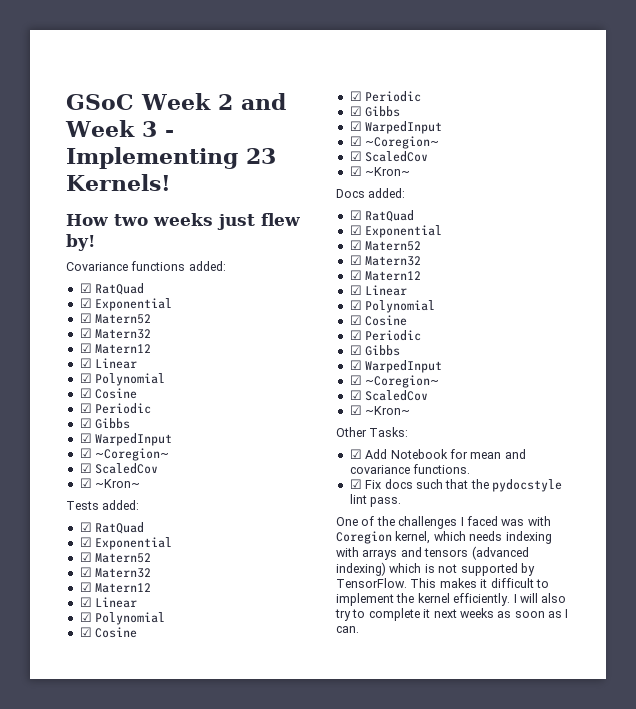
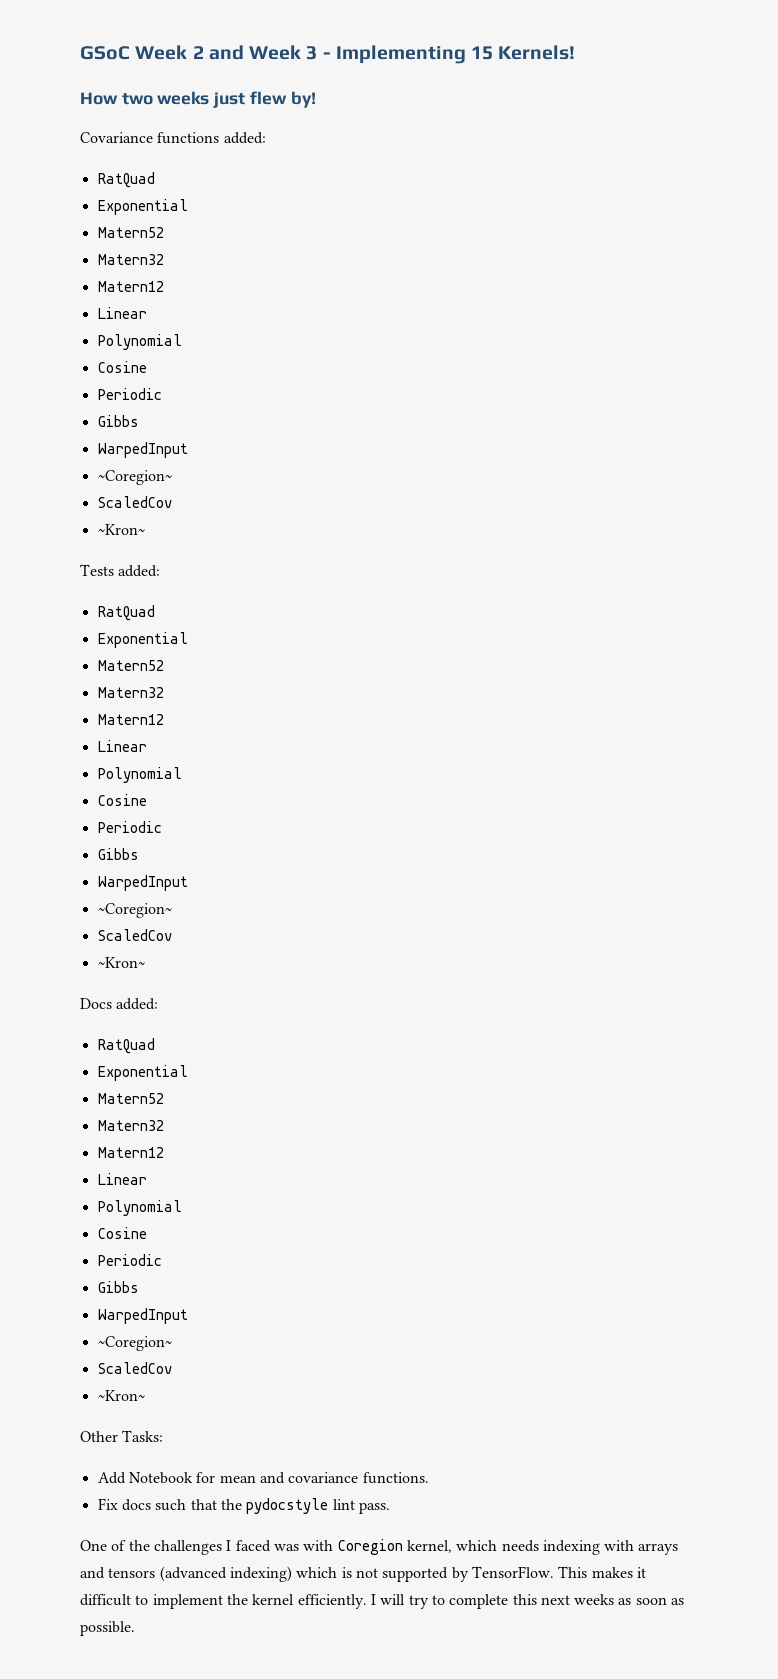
[246,148,276,164] 23 -> [471,46,494,60] 15
[79,283,145,295] [79,298,173,311] [79,313,152,324] [79,328,152,339] [79,343,152,354] [79,358,138,369] [79,373,166,386] [79,388,138,399] [79,403,152,414] [79,418,131,429] [79,433,173,446] [79,448,170,461] [79,463,159,474] [79,478,92,488] ☑ RatQuad // ☑ Exponential // ☑ Matern52 // ☑ Matern32 // ☑ Matern12 // ☑ Linear // ☑ Polynomial // ☑ Cosine // ☑ Periodic // ☑ Gibbs // ☑ WarpedInput // ☑ ~Coregion~ // ☑ ScaledCov // ☑ -> [97,172,155,188] [97,199,188,215] [97,227,164,238] [97,254,164,265] [97,281,164,292] [97,307,147,319] [97,334,182,350] [97,361,147,373] [97,388,162,400] [97,415,139,427] [97,442,188,458] [97,470,172,485] [97,496,172,508] RatQuad // Exponential // Matern52 // Matern32 // Matern12 // Linear // Polynomial // Cosine // Periodic // Gibbs // WarpedInput // ~Coregion~ // ScaledCov //
[79,522,145,534] [79,537,173,550] [79,552,152,563] [79,567,152,578] [79,582,152,593] [79,597,138,608] [79,612,166,625] [79,627,138,638] [349,91,422,102] [349,106,401,117] [349,121,443,134] [349,136,440,149] [349,151,429,162] [349,166,362,176] ☑ RatQuad // ☑ Exponential // ☑ Matern52 // ☑ Matern32 // ☑ Matern12 // ☑ Linear // ☑ Polynomial // ☑ Cosine // ☑ Periodic // ☑ Gibbs // ☑ WarpedInput // ☑ ~Coregion~ // ☑ ScaledCov // ☑ -> [97,605,155,621] [97,632,188,648] [97,660,164,671] [97,687,164,698] [97,714,164,725] [97,740,147,752] [97,767,182,783] [97,794,147,806] [97,821,162,833] [97,848,139,860] [97,875,188,891] [97,903,172,918] [97,929,172,941] RatQuad // Exponential // Matern52 // Matern32 // Matern12 // Linear // Polynomial // Cosine // Periodic // Gibbs // WarpedInput // ~Coregion~ // ScaledCov //
[349,210,415,222] [349,225,443,238] [349,240,422,251] [349,255,422,266] [349,270,422,281] [349,285,408,296] [349,300,436,313] [349,315,408,326] [349,330,422,341] [349,345,401,356] [349,360,443,373] [349,375,440,388] [349,390,429,401] [349,405,362,415] ☑ RatQuad // ☑ Exponential // ☑ Matern52 // ☑ Matern32 // ☑ Matern12 // ☑ Linear // ☑ Polynomial // ☑ Cosine // ☑ Periodic // ☑ Gibbs // ☑ WarpedInput // ☑ ~Coregion~ // ☑ ScaledCov // ☑ -> [97,1038,155,1054] [97,1065,188,1081] [97,1093,164,1104] [97,1120,164,1131] [97,1147,164,1158] [97,1173,147,1185] [97,1200,182,1216] [97,1227,147,1239] [97,1254,162,1266] [97,1281,139,1293] [97,1308,188,1324] [97,1336,172,1351] [97,1362,172,1374] RatQuad // Exponential // Matern52 // Matern32 // Matern12 // Linear // Polynomial // Cosine // Periodic // Gibbs // WarpedInput // ~Coregion~ // ScaledCov //
[349,449,362,459] ☑ -> (164, 1436) none
[349,479,362,489] ☑ -> (429, 1478) none
[541,593,567,603] also -> (406, 1599) none
[423,609,431,618] it -> [512,1594,537,1605] this
[565,609,569,618] [336,626,359,633] I can. -> [80,1621,135,1636] possible.

